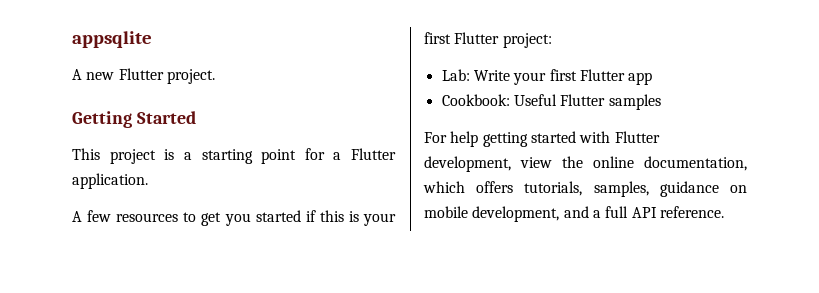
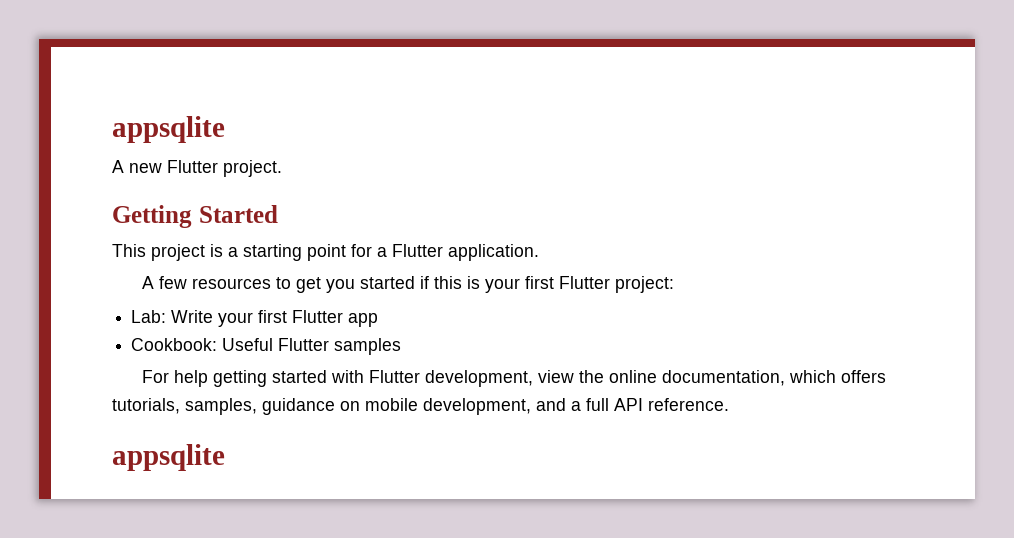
(724, 212) none -> [112,444,225,471] // appsqlite

